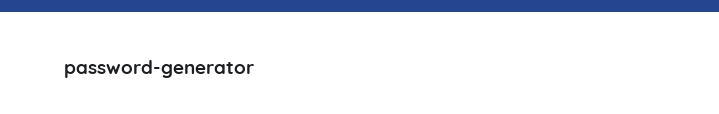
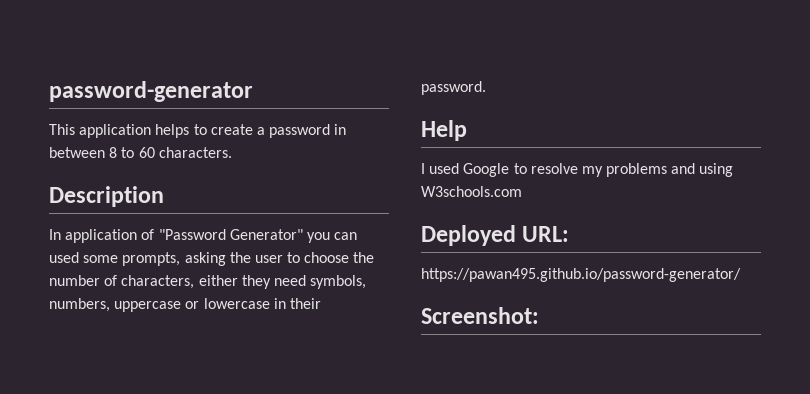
(254, 69) none -> [49,124,347,138] [49,147,232,158] [49,186,164,207] [49,229,358,243] [49,252,375,266] [49,275,367,289] [49,298,321,312] [421,81,486,95] [421,120,467,141] [421,163,734,177] [421,186,522,197] [421,225,570,246] [421,268,741,282] [421,307,539,324] // This application helps to create a password in between 8 to 60 characters. // Description // In application of "Password Generator" you can used some prompts, asking the user to choose the number of characters, either they need symbols, numbers, uppercase or lowercase in their password. // Help // I used Google to resolve my problems and using W3schools.com // Deployed URL: // https://pawan495.github.io/password-generator/ // Screenshot:

